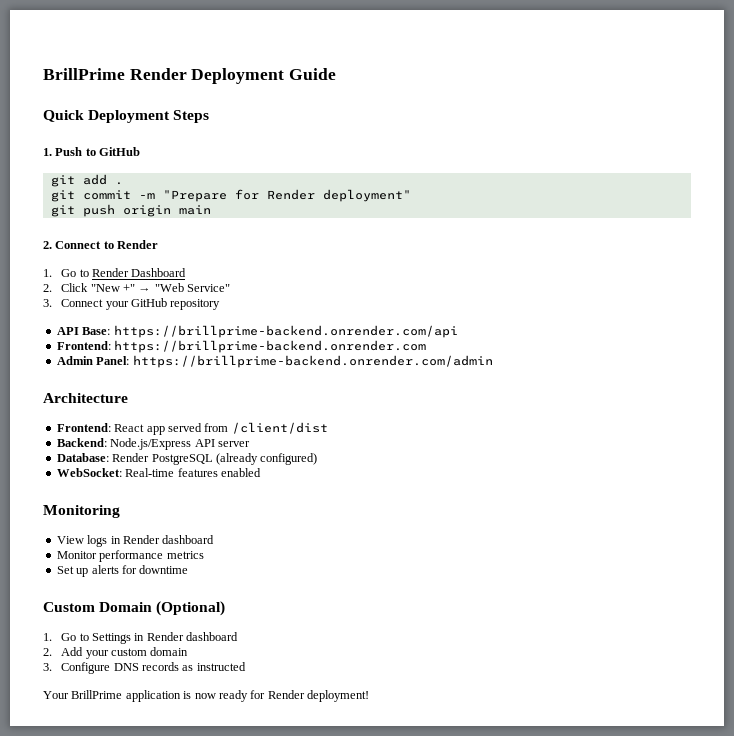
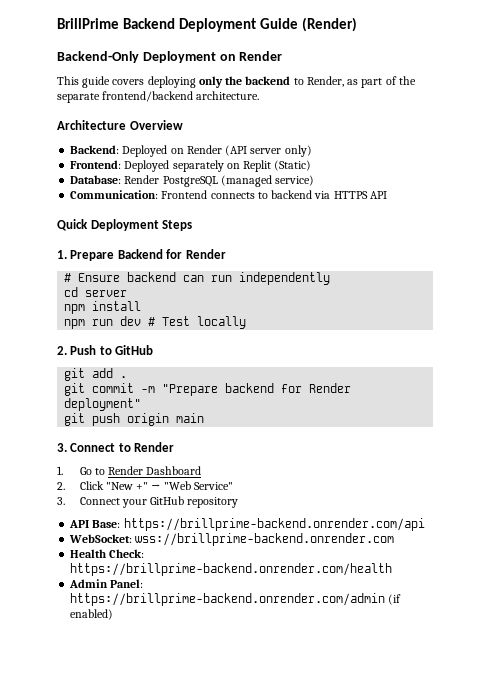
[43,68,187,80] BrillPrime Render -> [57,18,175,29] BrillPrime Backend
[43,110,210,123] [43,148,52,156] // Quick Deployment Steps // 1. -> [301,17,357,32] [57,51,283,63] [57,76,416,88] [57,91,260,103] [57,120,183,130] [70,145,312,157] [70,160,312,172] [70,175,315,187] [70,190,387,199] [57,219,193,231] [57,249,226,261] [64,272,331,285] [64,287,128,297] [64,301,142,314] [64,316,247,329] [57,346,67,355] (Render) // Backend-Only Deployment on Render // This guide covers deploying only the backend to Render, as part of the separate frontend/backend architecture. // Architecture Overview // Backend: Deployed on Render (API server only) // Frontend: Deployed separately on Replit (Static) // Database: Render PostgreSQL (managed service) // Communication: Frontend connects to backend via HTTPS API // Quick Deployment Steps // 1. Prepare Backend for Render // # Ensure backend can run independently // cd server // npm install // npm run dev # Test locally // 2.
(227, 196) none -> [225,383,275,393] backend
[43,241,52,249] 2. -> [57,443,67,452] 3.
[56,340,427,353] [56,355,493,368] [43,393,128,403] [56,422,328,435] [56,438,250,450] [56,453,318,465] [56,468,261,477] [43,505,120,518] [56,535,215,547] [56,550,204,562] [56,565,189,577] [43,601,226,616] [43,632,239,644] [43,647,189,659] [43,662,246,674] [43,690,369,702] Frontend: https://brillprime-backend.onrender.com // Admin Panel: https://brillprime-backend.onrender.com/admin // Architecture // Frontend: React app served from /client/dist // Backend: Node.js/Express API server // Database: Render PostgreSQL (already configured) // WebSocket: Real-time features enabled // Monitoring // View logs in Render dashboard // Monitor performance metrics // Set up alerts for downtime // Custom Domain (Optional) // 1. Go to Settings in Render dashboard // 2. Add your custom domain // 3. Configure DNS records as instructed // Your BrillPrime application is now ready for Render deployment! -> [69,533,395,546] [70,549,145,558] [70,563,393,576] [69,579,144,588] [70,593,402,606] [70,609,114,620] WebSocket: wss://brillprime-backend.onrender.com // Health Check: https://brillprime-backend.onrender.com/health // Admin Panel: https://brillprime-backend.onrender.com/admin (if enabled)

